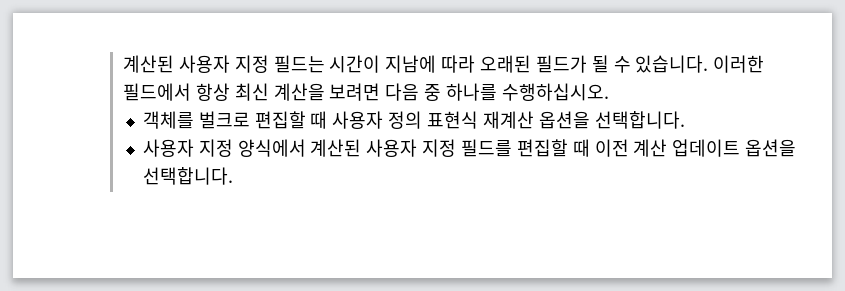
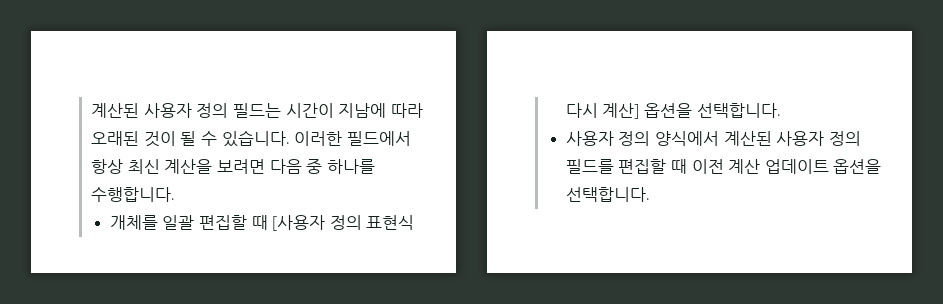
[123,55,269,73] 계산된 사용자 지정 -> [91,103,229,118] 계산된 사용자 정의
[535,55,587,73] 필드가 -> [143,131,176,147] 것이
[501,83,609,101] [142,111,384,129] 수행하십시오. // 객체를 벌크로 편집할 때 사용자 -> [91,187,176,202] [109,215,326,231] 수행합니다. // 개체를 일괄 편집할 때 [사용자
[482,111,534,129] 재계산 -> [565,103,640,119] 다시 계산]
[198,139,233,157] 지정 -> [618,131,651,146] 정의
[422,139,457,157] 지정 -> [828,131,861,146] 정의

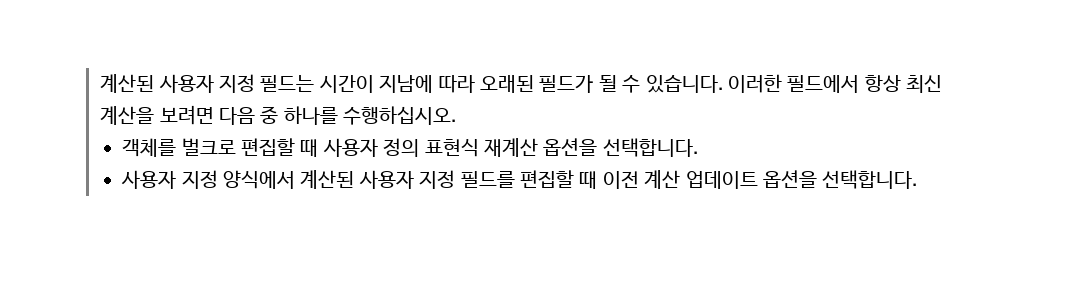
[91,103,229,118] 계산된 사용자 정의 -> [100,74,255,93] 계산된 사용자 지정
[143,131,176,147] 것이 -> [539,75,594,93] 필드가
[91,187,176,202] [109,215,326,231] 수행합니다. // 개체를 일괄 편집할 때 [사용자 -> [343,106,457,125] [122,138,378,157] 수행하십시오. // 객체를 벌크로 편집할 때 사용자
[565,103,640,119] 다시 계산] -> [483,138,538,157] 재계산
[618,131,651,146] 정의 -> [181,170,218,189] 지정
[828,131,861,146] 정의 -> [419,170,456,189] 지정

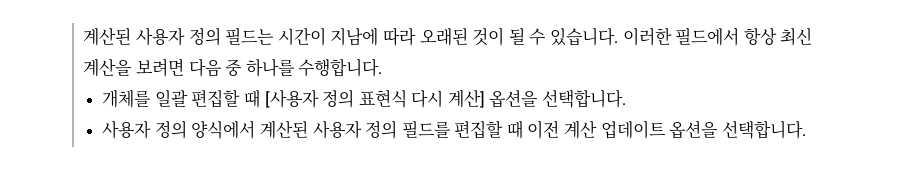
[100,74,255,93] 계산된 사용자 지정 -> [83,27,221,46] 계산된 사용자 정의
[539,75,594,93] 필드가 -> [472,27,505,46] 것이
[343,106,457,125] [122,138,378,157] 수행하십시오. // 객체를 벌크로 편집할 때 사용자 -> [298,59,383,77] [102,89,319,108] 수행합니다. // 개체를 일괄 편집할 때 [사용자
[483,138,538,157] 재계산 -> [411,89,485,108] 다시 계산]
[181,170,218,189] 지정 -> [154,120,187,139] 정의
[419,170,456,189] 지정 -> [365,120,398,139] 정의

